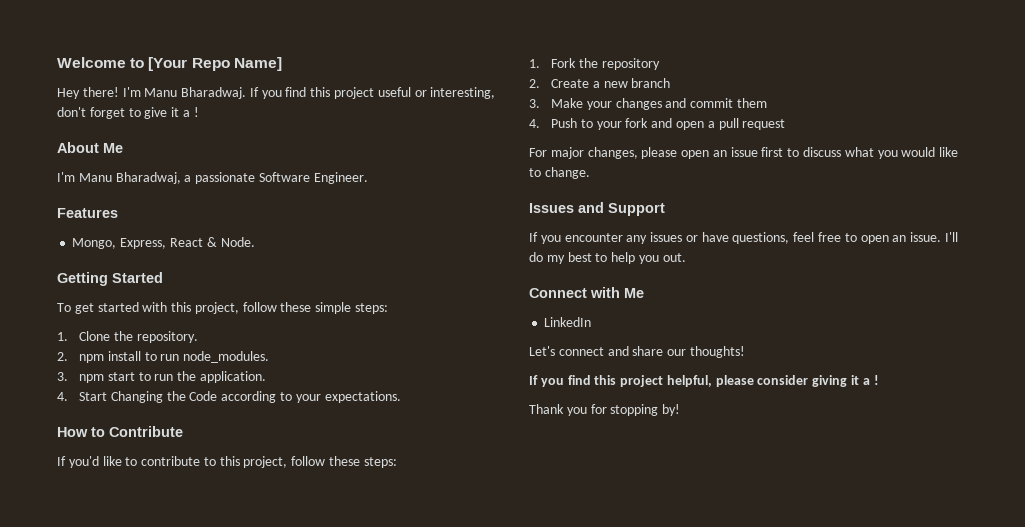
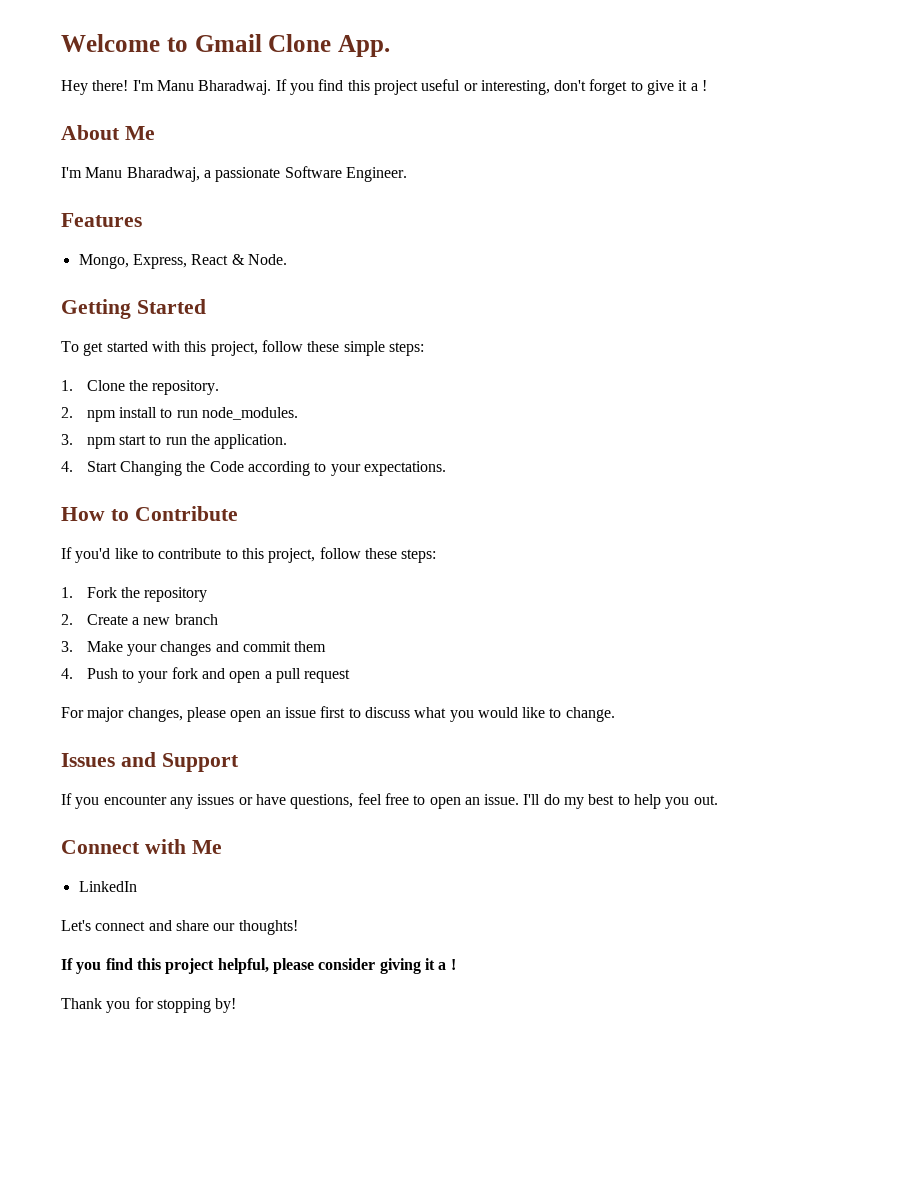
[148,57,282,71] [Your Repo Name] -> [194,34,390,57] Gmail Clone App.

